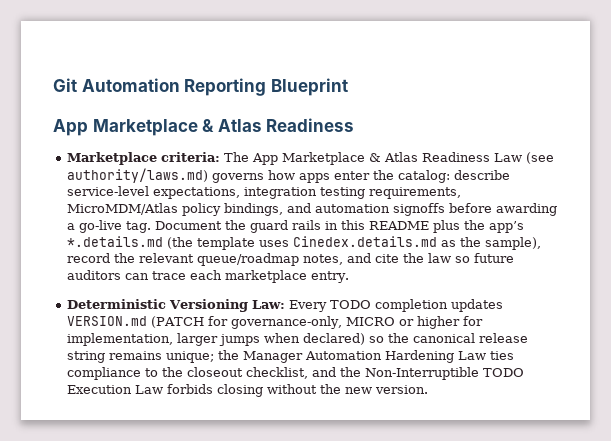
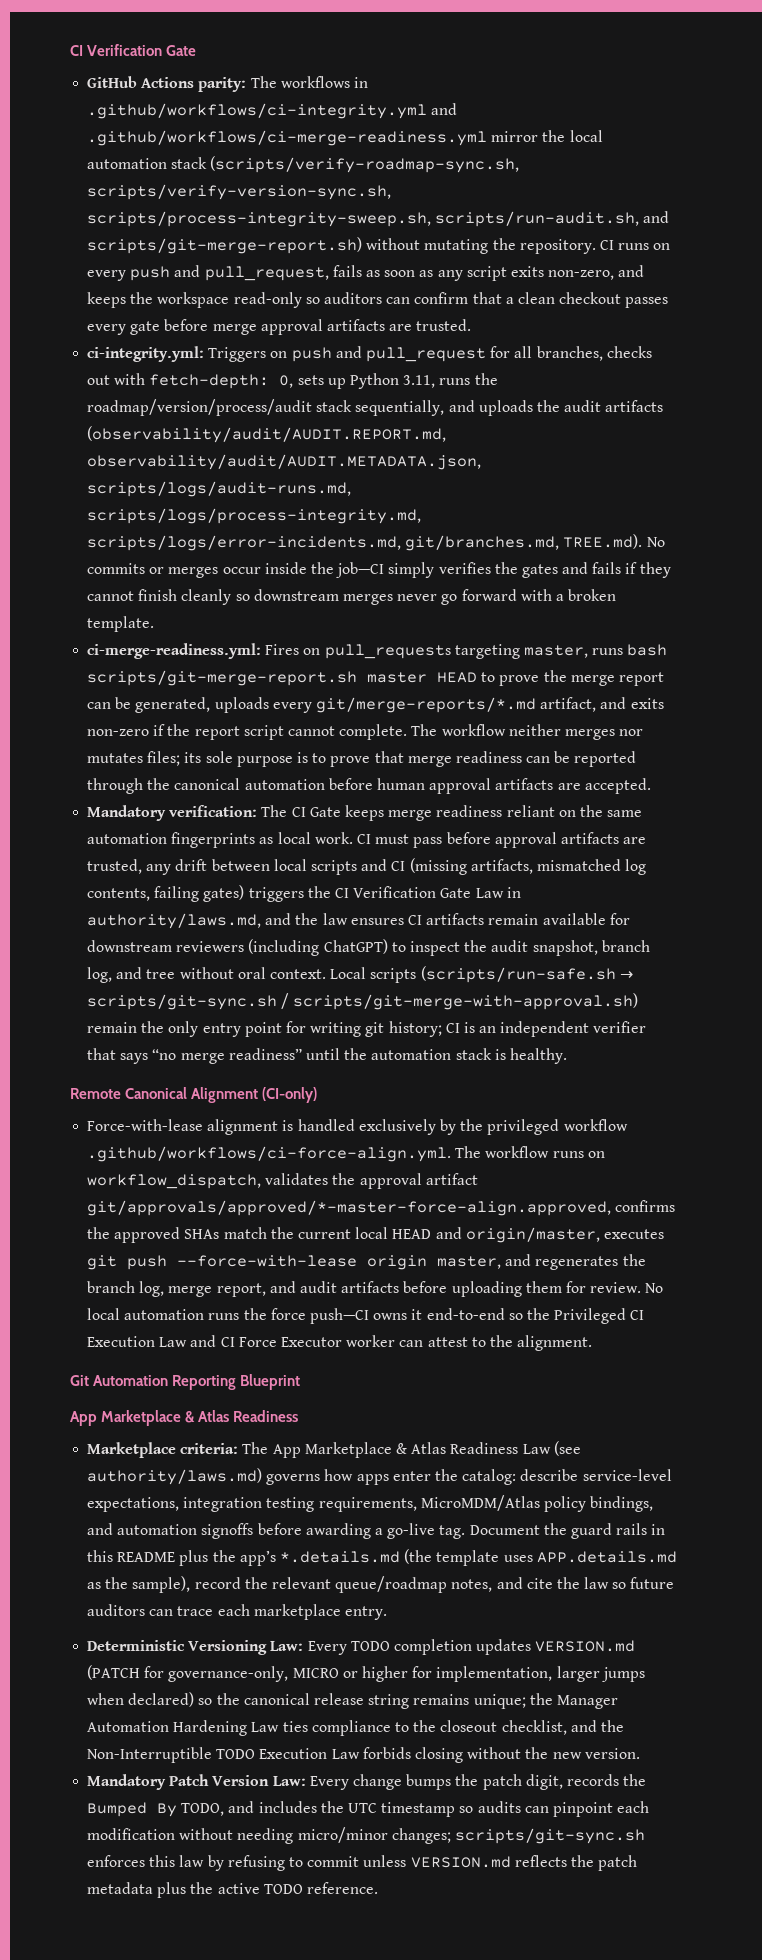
(53, 85) none -> [70,44,197,56] [87,76,368,92] [87,103,458,119] [87,130,603,146] [87,156,520,173] [87,184,392,200] [87,211,670,227] [87,237,671,254] [87,265,645,281] [87,292,669,308] [87,319,472,335] [87,346,652,362] [87,373,498,389] [87,399,664,416] [87,426,447,443] [87,454,482,470] [87,481,352,497] [87,508,422,524] [87,534,665,551] [87,562,671,578] [87,589,617,605] [87,616,155,632] [87,643,668,659] [87,670,664,686] [87,697,664,713] [87,724,644,740] [87,751,637,767] [87,778,651,794] [87,805,643,821] [87,832,647,848] [87,858,647,875] [87,885,521,902] [87,913,630,929] [87,939,650,956] [87,966,633,983] [87,993,639,1010] [87,1021,647,1037] [87,1048,567,1064] [70,1087,318,1103] [87,1119,628,1135] [87,1146,605,1162] [87,1173,478,1189] [87,1200,676,1216] [87,1227,664,1243] [87,1254,646,1270] [87,1281,664,1297] [87,1308,645,1324] [87,1335,593,1351] CI Verification Gate // GitHub Actions parity: The workflows in .github/workflows/ci-integrity.yml and .github/workflows/ci-merge-readiness.yml mirror the local automation stack (scripts/verify-roadmap-sync.sh, scripts/verify-version-sync.sh, scripts/process-integrity-sweep.sh, scripts/run-audit.sh, and scripts/git-merge-report.sh) without mutating the repository. CI runs on every push and pull_request, fails as soon as any script exits non-zero, and keeps the workspace read-only so auditors can confirm that a clean checkout passes every gate before merge approval artifacts are trusted. // ci-integrity.yml: Triggers on push and pull_request for all branches, checks out with fetch-depth: 0, sets up Python 3.11, runs the roadmap/version/process/audit stack sequentially, and uploads the audit artifacts (observability/audit/AUDIT.REPORT.md, observability/audit/AUDIT.METADATA.json, scripts/logs/audit-runs.md, scripts/logs/process-integrity.md, scripts/logs/error-incidents.md, git/branches.md, TREE.md). No commits or merges occur inside the job—CI simply verifies the gates and fails if they cannot finish cleanly so downstream merges never go forward with a broken template. // ci-merge-readiness.yml: Fires on pull_requests targeting master, runs bash scripts/git-merge-report.sh master HEAD to prove the merge report can be generated, uploads every git/merge-reports/*.md artifact, and exits non-zero if the report script cannot complete. The workflow neither merges nor mutates files; its sole purpose is to prove that merge readiness can be reported through the canonical automation before human approval artifacts are accepted. // Mandatory verification: The CI Gate keeps merge readiness reliant on the same automation fingerprints as local work. CI must pass before approval artifacts are trusted, any drift between local scripts and CI (missing artifacts, mismatched log contents, failing gates) triggers the CI Verification Gate Law in authority/laws.md, and the law ensures CI artifacts remain available for downstream reviewers (including ChatGPT) to inspect the audit snapshot, branch log, and tree without oral context. Local scripts (scripts/run-safe.sh → scripts/git-sync.sh / scripts/git-merge-with-approval.sh) remain the only entry point for writing git history; CI is an independent verifier that says “no merge readiness” until the automation stack is healthy. // Remote Canonical Alignment (CI-only) // Force-with-lease alignment is handled exclusively by the privileged workflow .github/workflows/ci-force-align.yml. The workflow runs on workflow_dispatch, validates the approval artifact git/approvals/approved/*-master-force-align.approved, confirms the approved SHAs match the current local HEAD and origin/master, executes git push --force-with-lease origin master, and regenerates the branch log, merge report, and audit artifacts before uploading them for review. No local automation runs the force push—CI owns it end-to-end so the Privileged CI Execution Law and CI Force Executor worker can attest to the alignment. //
[292,236,437,247] Cinedex.details.md -> [536,1551,677,1563] APP.details.md
(428, 389) none -> [87,1774,647,1790] [87,1801,650,1817] [87,1827,645,1844] [87,1855,638,1871] [87,1882,378,1898] // Mandatory Patch Version Law: Every change bumps the patch digit, records the Bumped By TODO, and includes the UTC timestamp so audits can pinpoint each modification without needing micro/minor changes; scripts/git-sync.sh enforces this law by refusing to commit unless VERSION.md reflects the patch metadata plus the active TODO reference.

